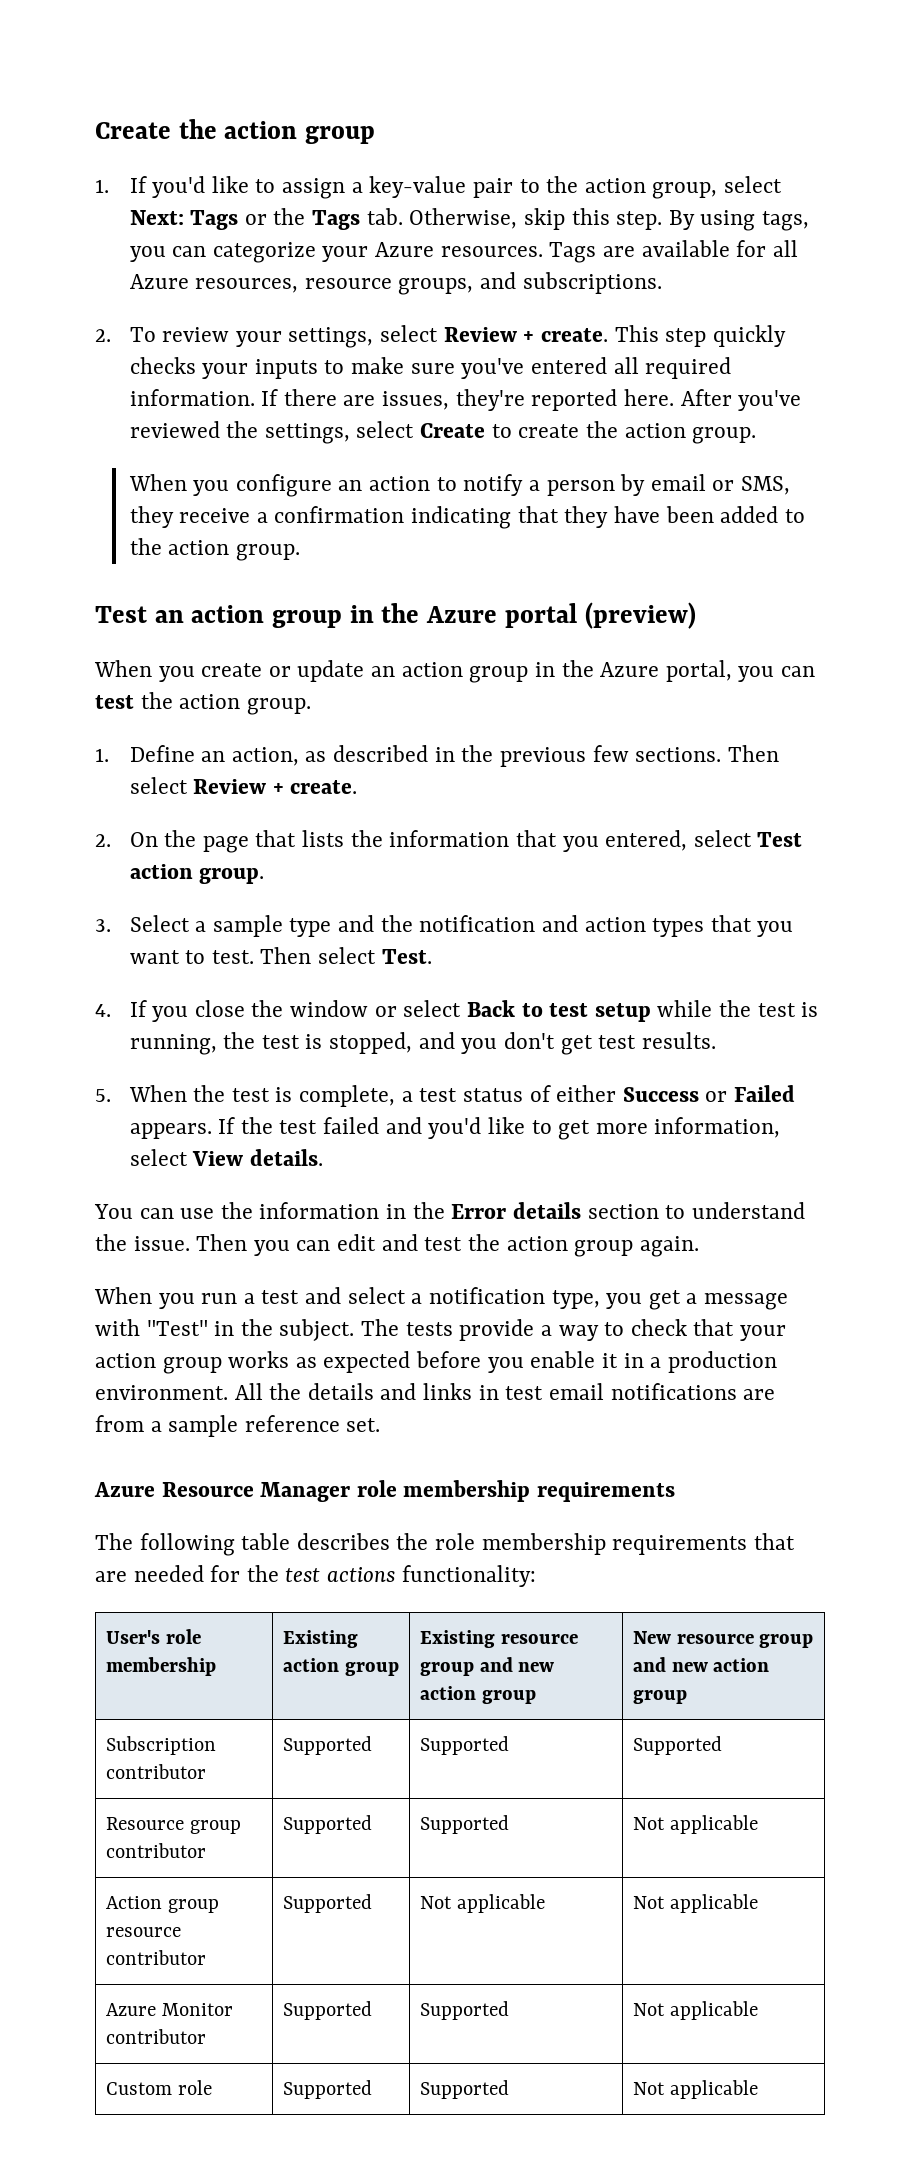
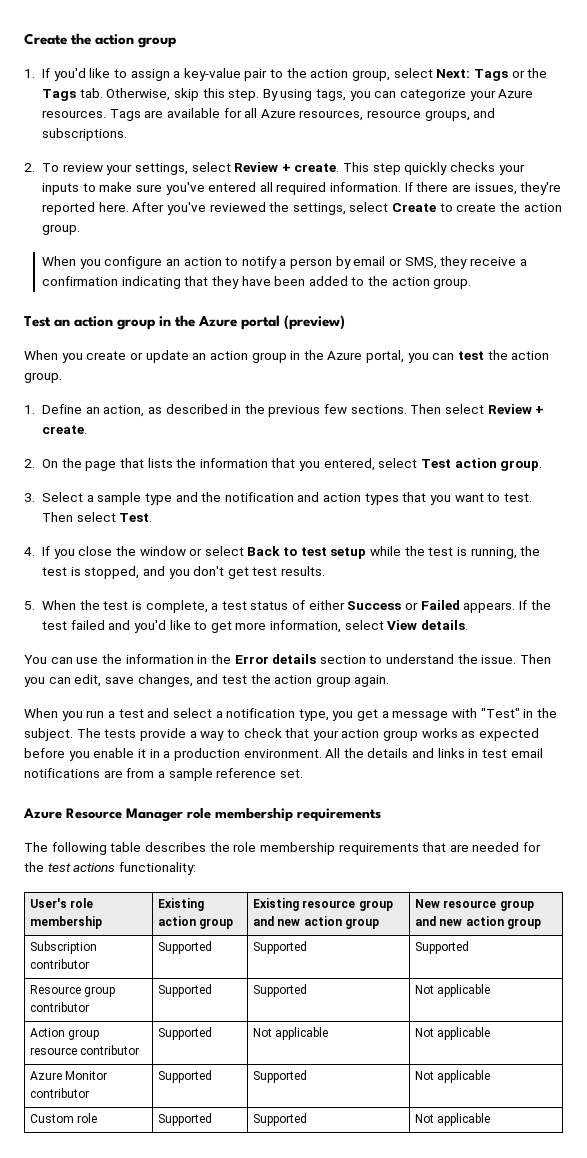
[337,1234,377,1251] edit -> [74,674,193,687] edit, save changes,

